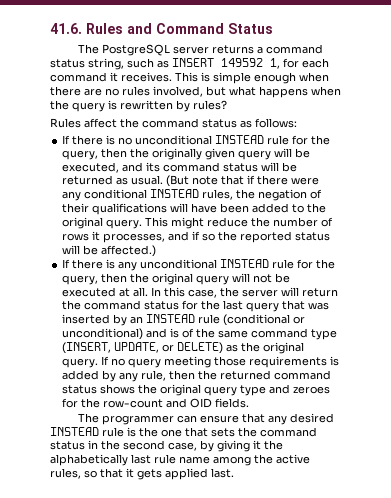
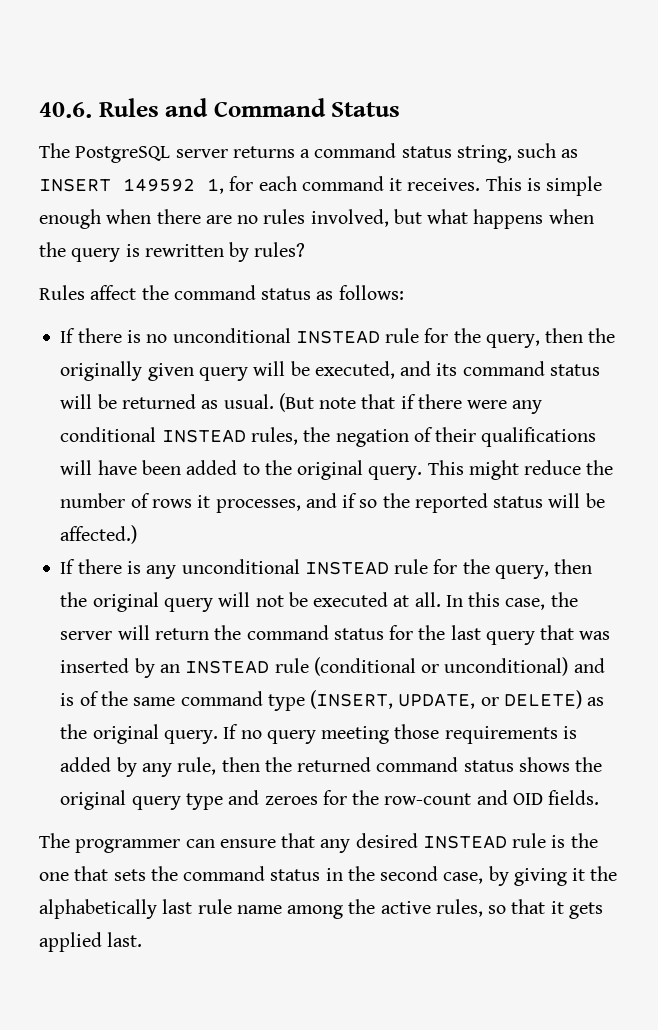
[50,23,82,34] 41.6. -> [39,102,92,118] 40.6.

